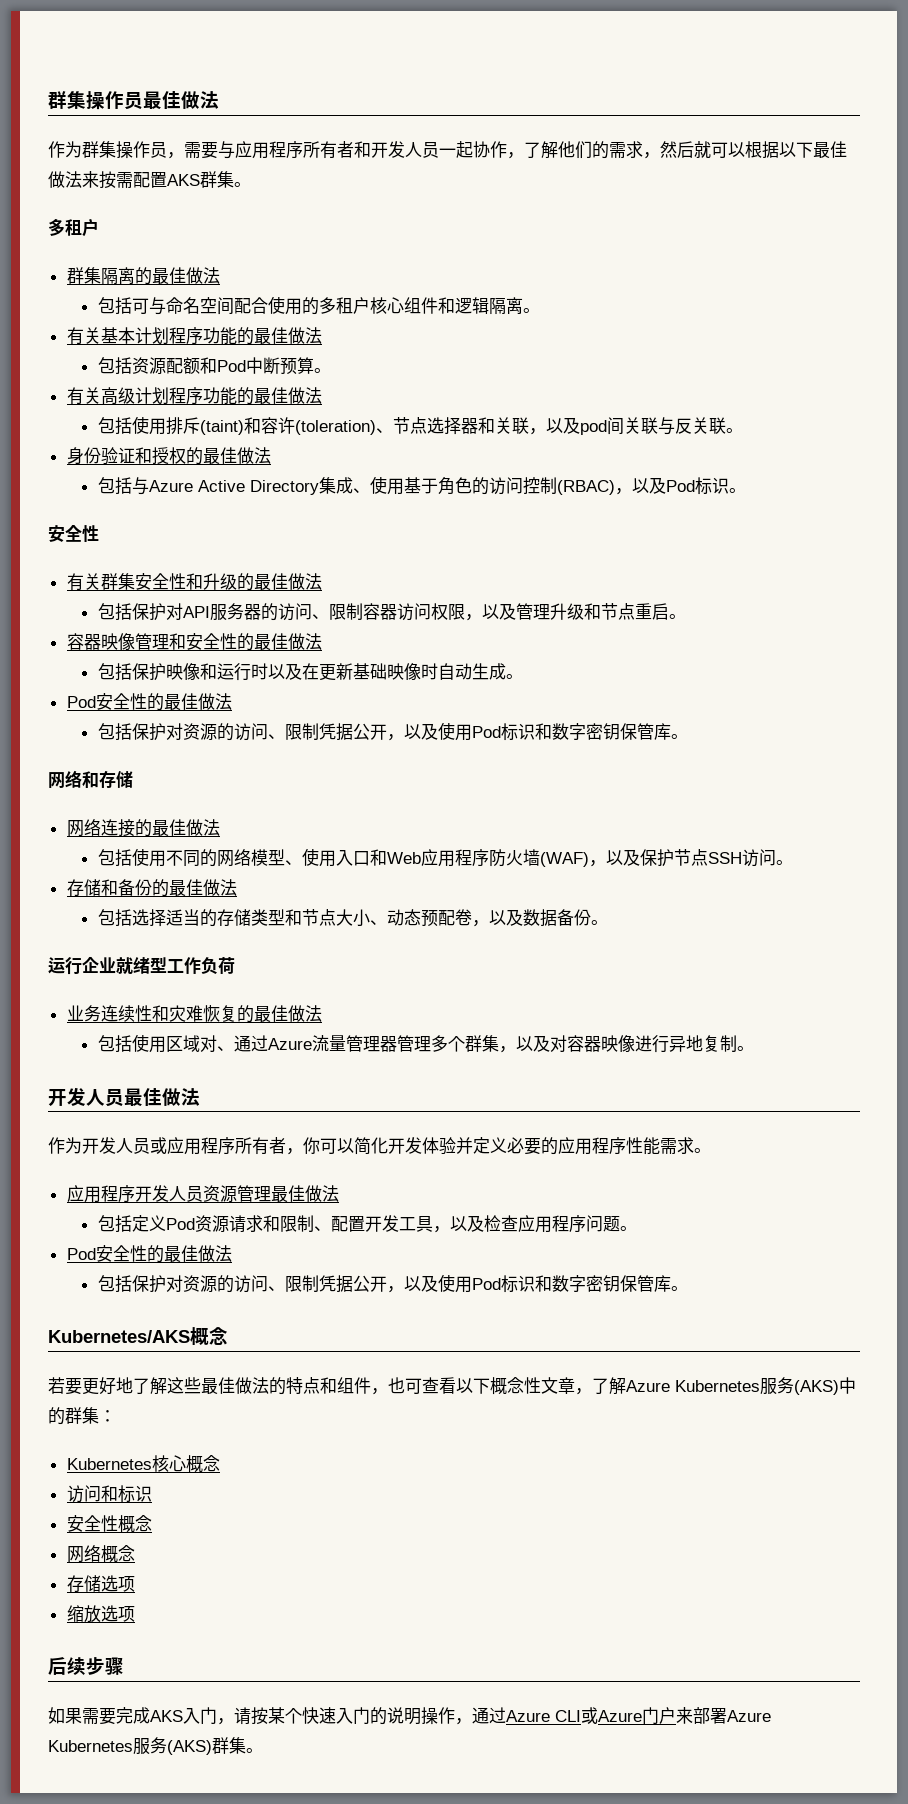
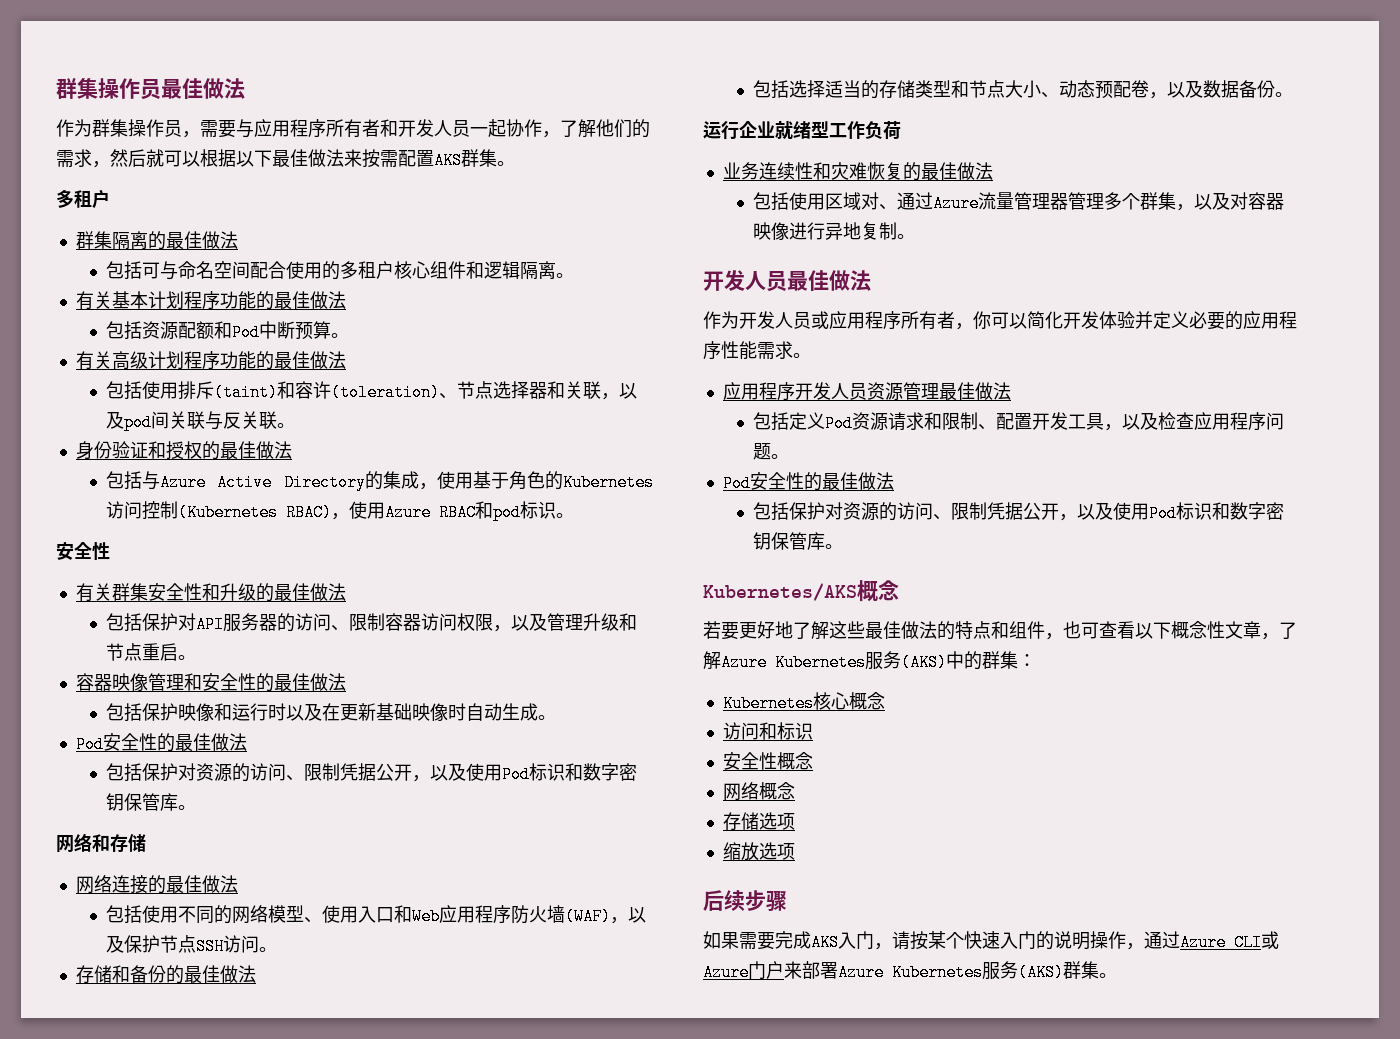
[318,477,370,494] 集成、 -> [365,471,437,490] 的集成，
(489, 486) none -> [563,474,654,491] Kubernetes
[556,477,695,495] (RBAC)，以及Pod -> [177,501,521,521] (Kubernetes RBAC)，使用Azure RBAC和pod

